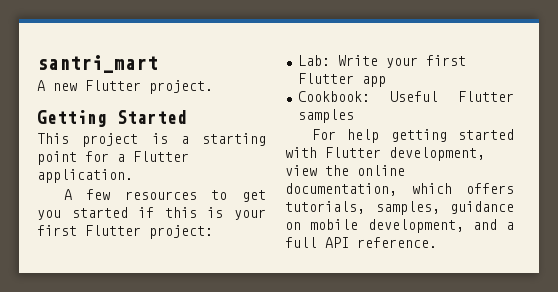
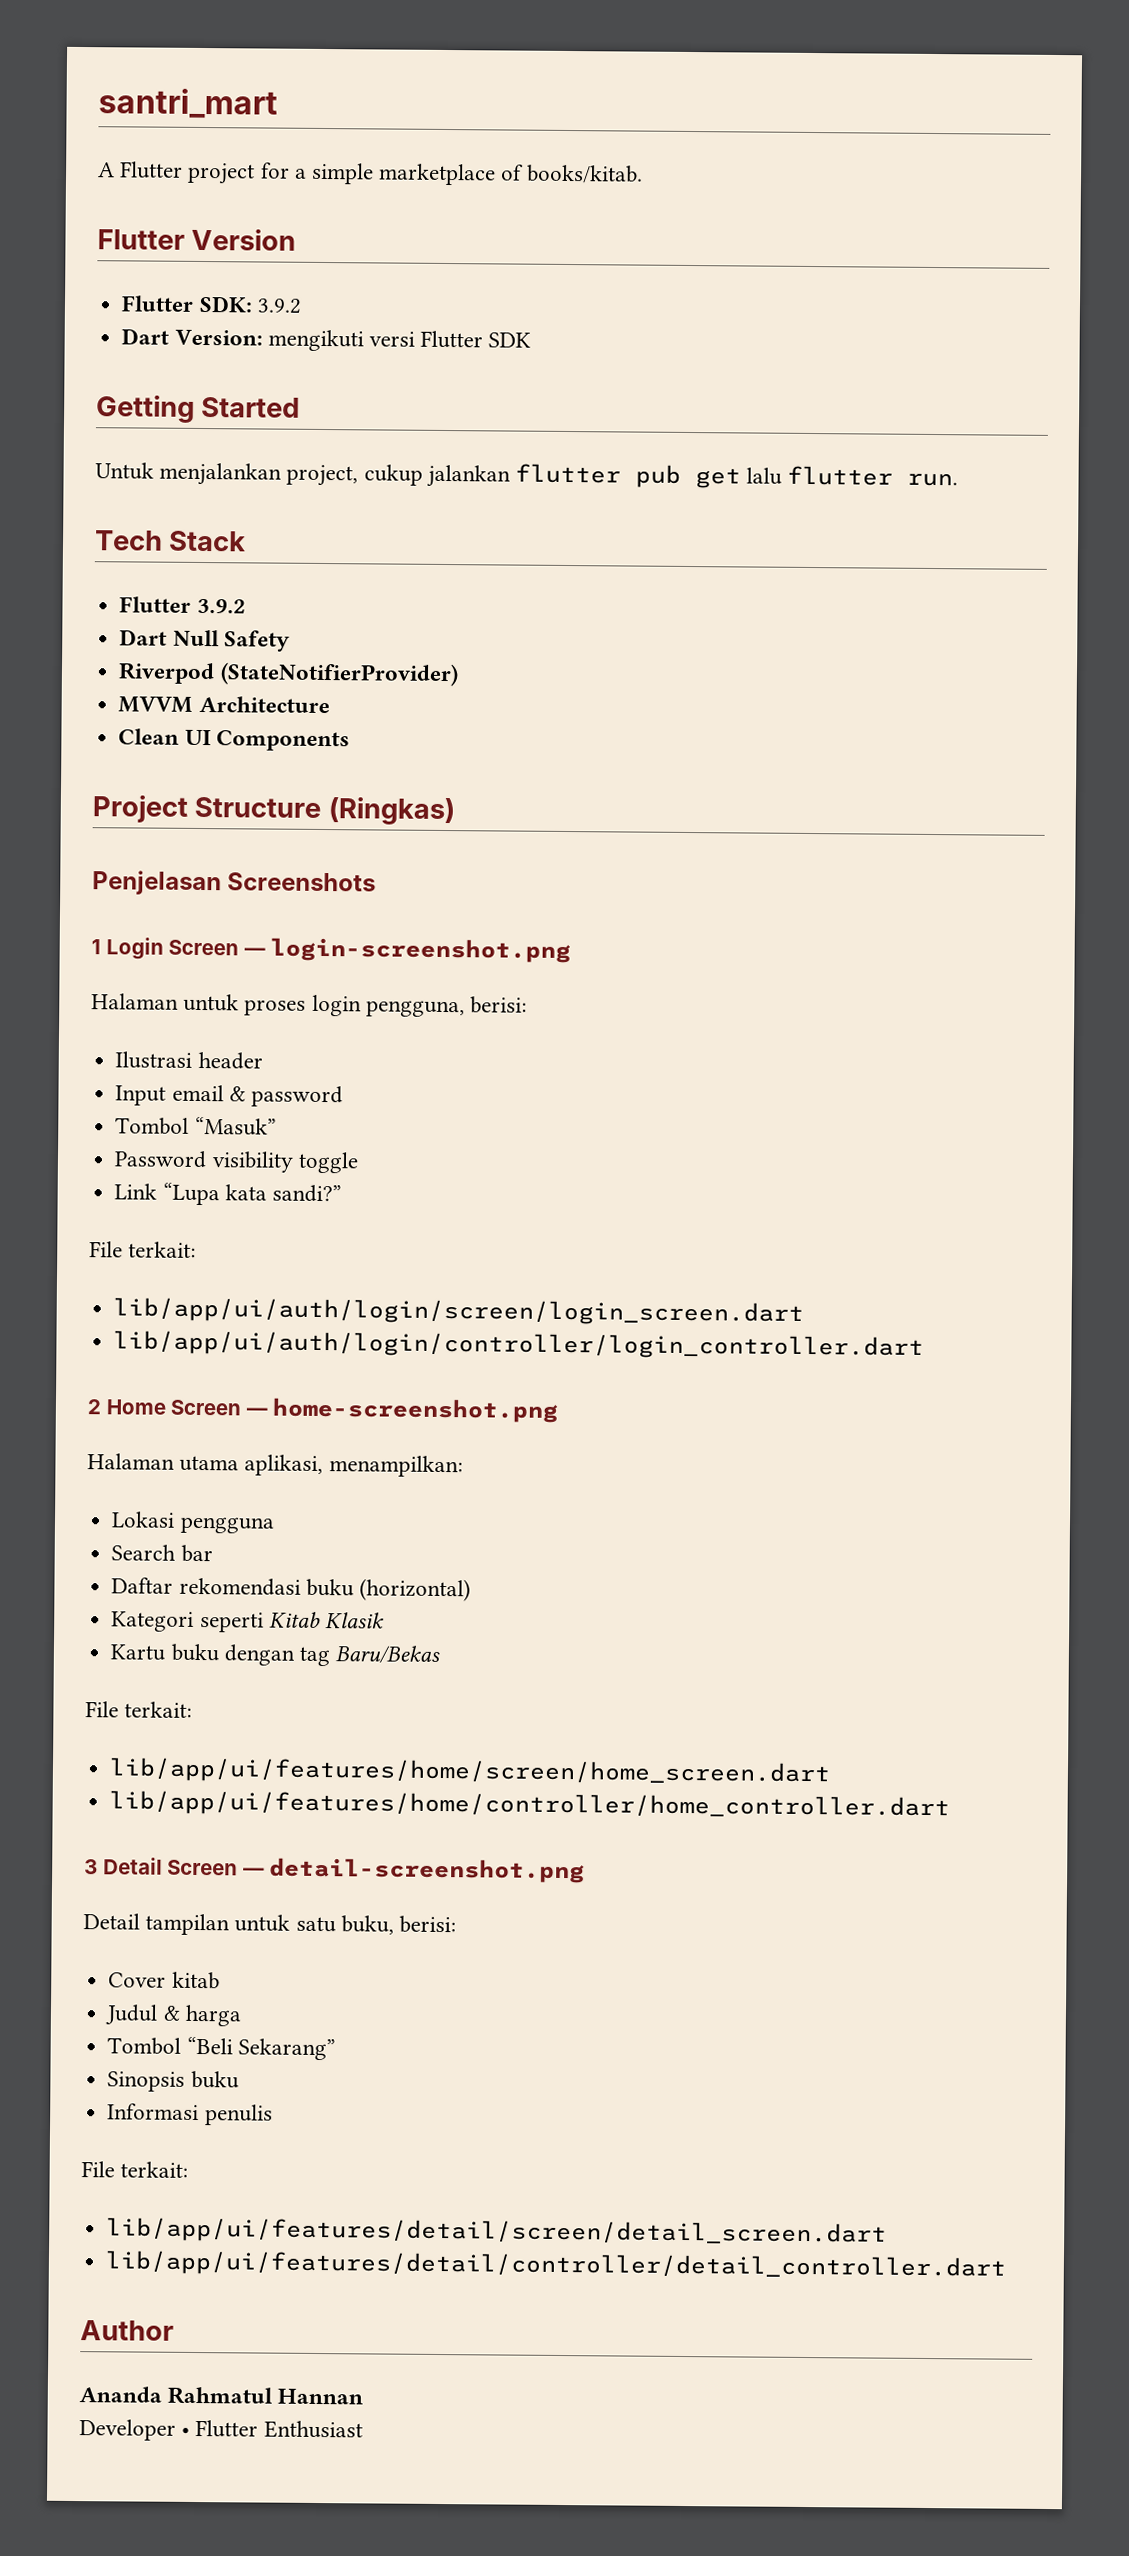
[53,80,213,94] [37,110,187,127] [37,133,266,147] [37,151,189,165] [37,169,133,183] [63,189,266,202] [37,207,266,220] [37,225,213,239] [297,55,466,68] [297,73,386,87] [297,91,514,102] [297,109,354,123] [311,129,514,143] [285,147,485,161] [285,165,405,176] [285,183,514,196] [285,201,514,215] [285,219,514,233] [285,237,437,248] new Flutter project. // Getting Started // This project is a starting point for a Flutter application. // A few resources to get you started if this is your first Flutter project: // Lab: Write your first Flutter app // Cookbook: Useful Flutter samples // For help getting started with Flutter development, view the online documentation, which offers tutorials, samples, guidance on mobile development, and a full API reference. -> [120,161,643,186] [97,227,297,251] [121,295,302,314] [121,328,532,352] [96,394,301,423] [95,462,959,489] [94,530,247,552] [119,596,246,614] [119,629,290,652] [118,662,459,687] [118,695,330,714] [118,728,350,752] [92,794,455,826] [92,870,377,896] [91,937,572,964] [91,993,528,1018] [115,1051,263,1070] [115,1084,343,1108] [115,1116,277,1136] [114,1150,359,1174] [114,1182,342,1206] [89,1241,197,1258] [113,1297,805,1326] [113,1330,925,1360] [87,1397,559,1423] [87,1453,463,1478] [111,1511,275,1534] [111,1544,213,1563] [111,1577,471,1602] [111,1611,384,1633] [110,1643,441,1667] [85,1701,193,1718] [109,1757,832,1787] [109,1790,951,1821] [84,1857,586,1884] [83,1913,457,1936] [108,1971,220,1990] [105,2004,242,2027] [107,2036,336,2061] [107,2070,239,2092] [107,2103,273,2126] [81,2161,189,2178] [106,2217,888,2247] [105,2250,1007,2281] [80,2320,174,2341] [79,2386,364,2405] [79,2419,363,2441] Flutter project for a simple marketplace of books/kitab. // Flutter Version // Flutter SDK: 3.9.2 // Dart Version: mengikuti versi Flutter SDK // Getting Started // Untuk menjalankan project, cukup jalankan flutter pub get lalu flutter run. // Tech Stack // Flutter 3.9.2 // Dart Null Safety // Riverpod (StateNotifierProvider) // MVVM Architecture // Clean UI Components // Project Structure (Ringkas) // Penjelasan Screenshots // 1 Login Screen — login-screenshot.png // Halaman untuk proses login pengguna, berisi: // Ilustrasi header // Input email & password // Tombol “Masuk” // Password visibility toggle // Link “Lupa kata sandi?” // File terkait: // lib/app/ui/auth/login/screen/login_screen.dart // lib/app/ui/auth/login/controller/login_controller.dart // 2 Home Screen — home-screenshot.png // Halaman utama aplikasi, menampilkan: // Lokasi pengguna // Search bar // Daftar rekomendasi buku (horizontal) // Kategori seperti Kitab Klasik // Kartu buku dengan tag Baru/Bekas // File terkait: // lib/app/ui/features/home/screen/home_screen.dart // lib/app/ui/features/home/controller/home_controller.dart // 3 Detail Screen — detail-screenshot.png // Detail tampilan untuk satu buku, berisi: // Cover kitab // Judul & harga // Tombol “Beli Sekarang” // Sinopsis buku // Informasi penulis // File terkait: // lib/app/ui/features/detail/screen/detail_screen.dart // lib/app/ui/features/detail/controller/detail_controller.dart // Author // Ananda Rahmatul Hannan // Developer • Flutter Enthusiast

